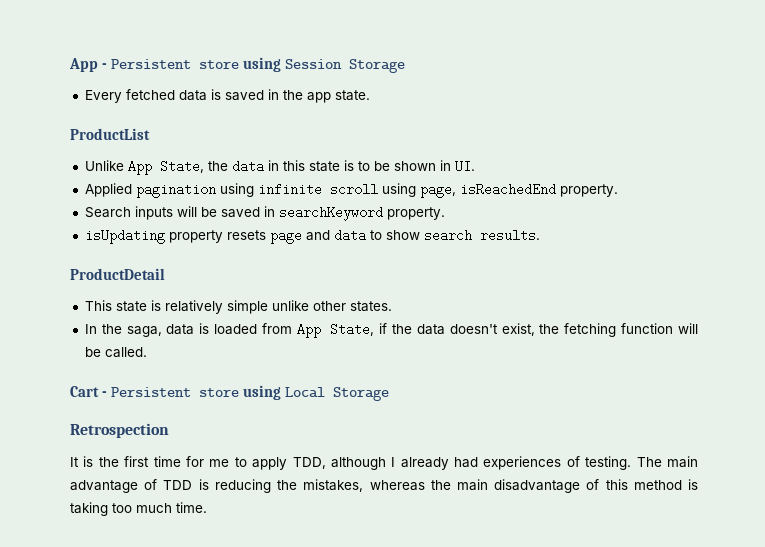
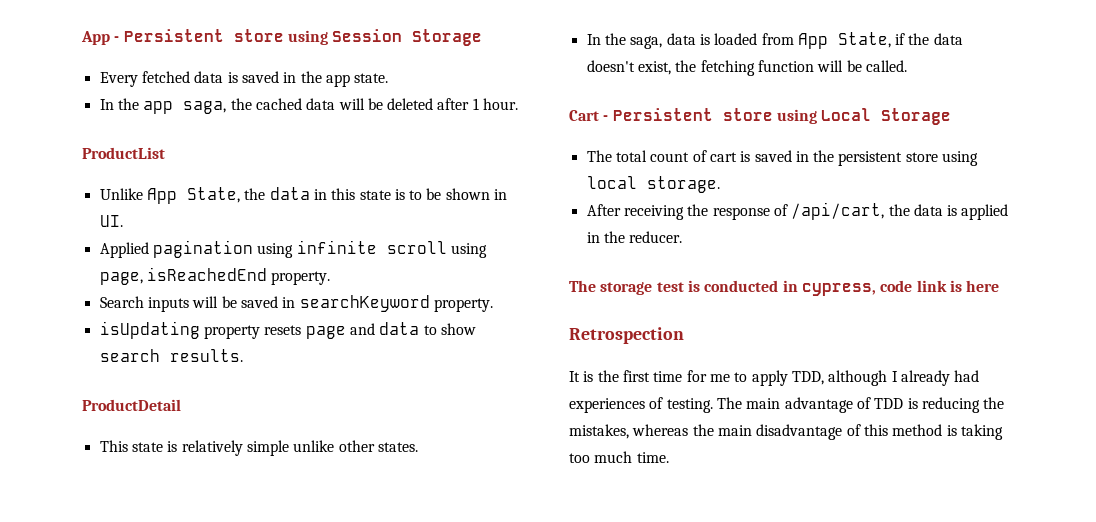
(370, 95) none -> [99,98,519,114] // In the app saga, the cached data will be deleted after 1 hour.
(389, 394) none -> [586,150,979,166] [586,176,720,193] [586,202,1009,220] [586,231,683,243] [569,280,1000,296] // The total count of cart is saved in the persistent store using local storage. // After receiving the response of /api/cart, the data is applied in the reducer. // The storage test is conducted in cypress, code link is here

